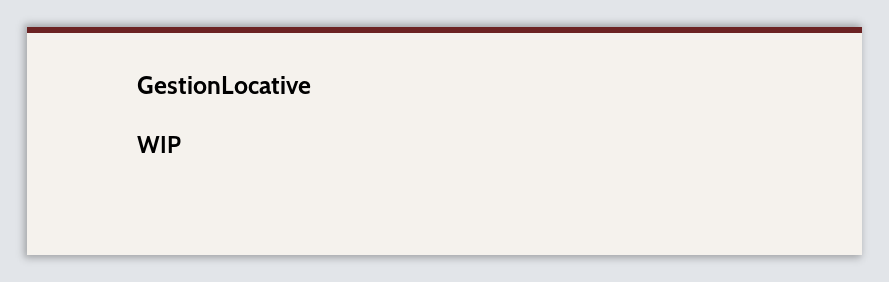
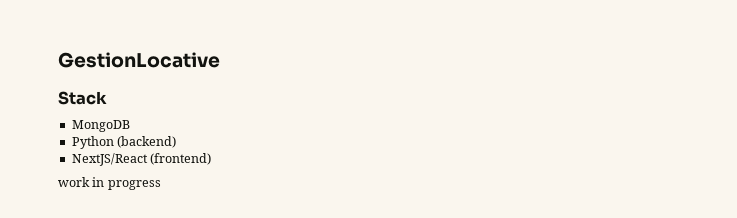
[137,136,181,153] WIP -> [58,91,107,105] [71,120,130,132] [71,136,177,149] [71,153,212,166] [58,177,161,190] Stack // MongoDB // Python (backend) // NextJS/React (frontend) // work in progress

